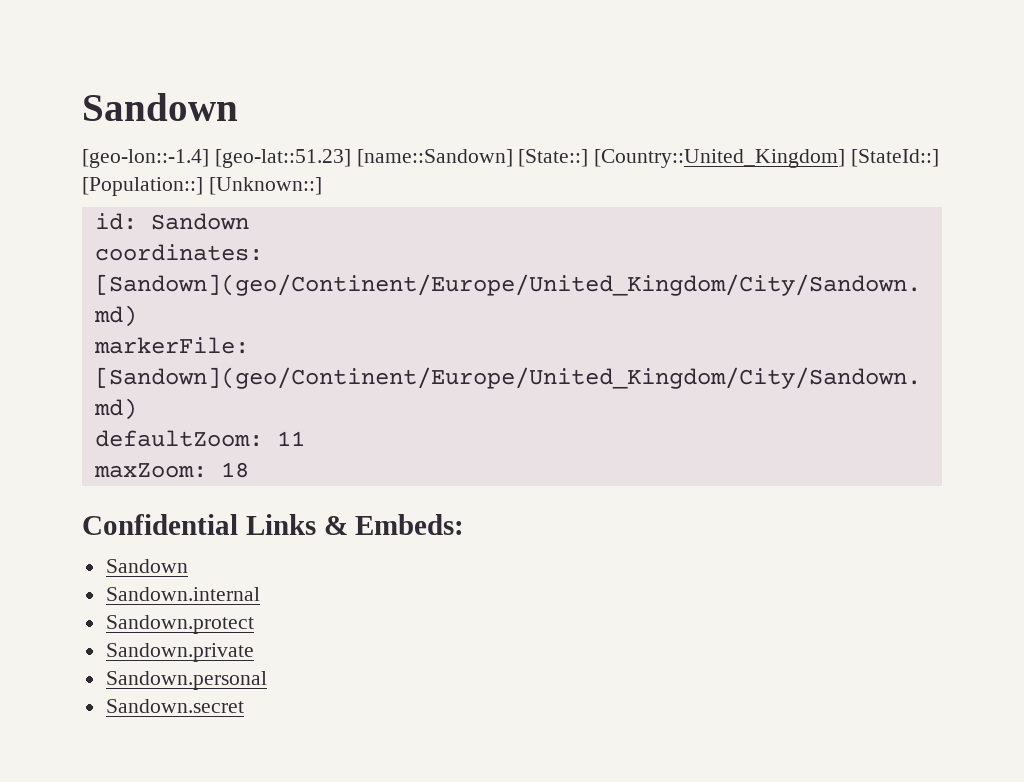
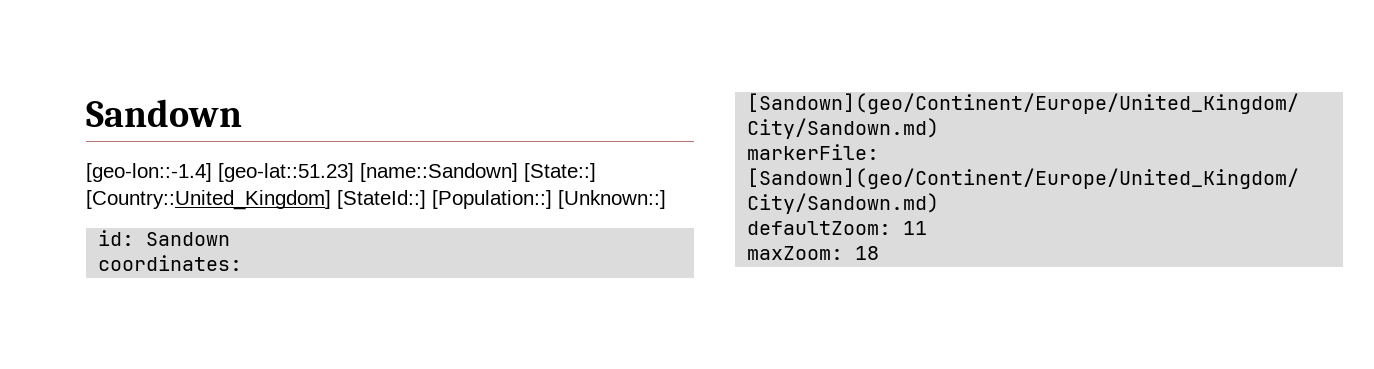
[82,514,465,535] [105,559,188,573] [105,587,260,601] [105,615,254,634] [105,643,254,662] [105,671,267,690] [105,699,244,713] // Confidential Links & Embeds: // Sandown // Sandown.internal // Sandown.protect // Sandown.private // Sandown.personal // Sandown.secret -> (880, 253) none

